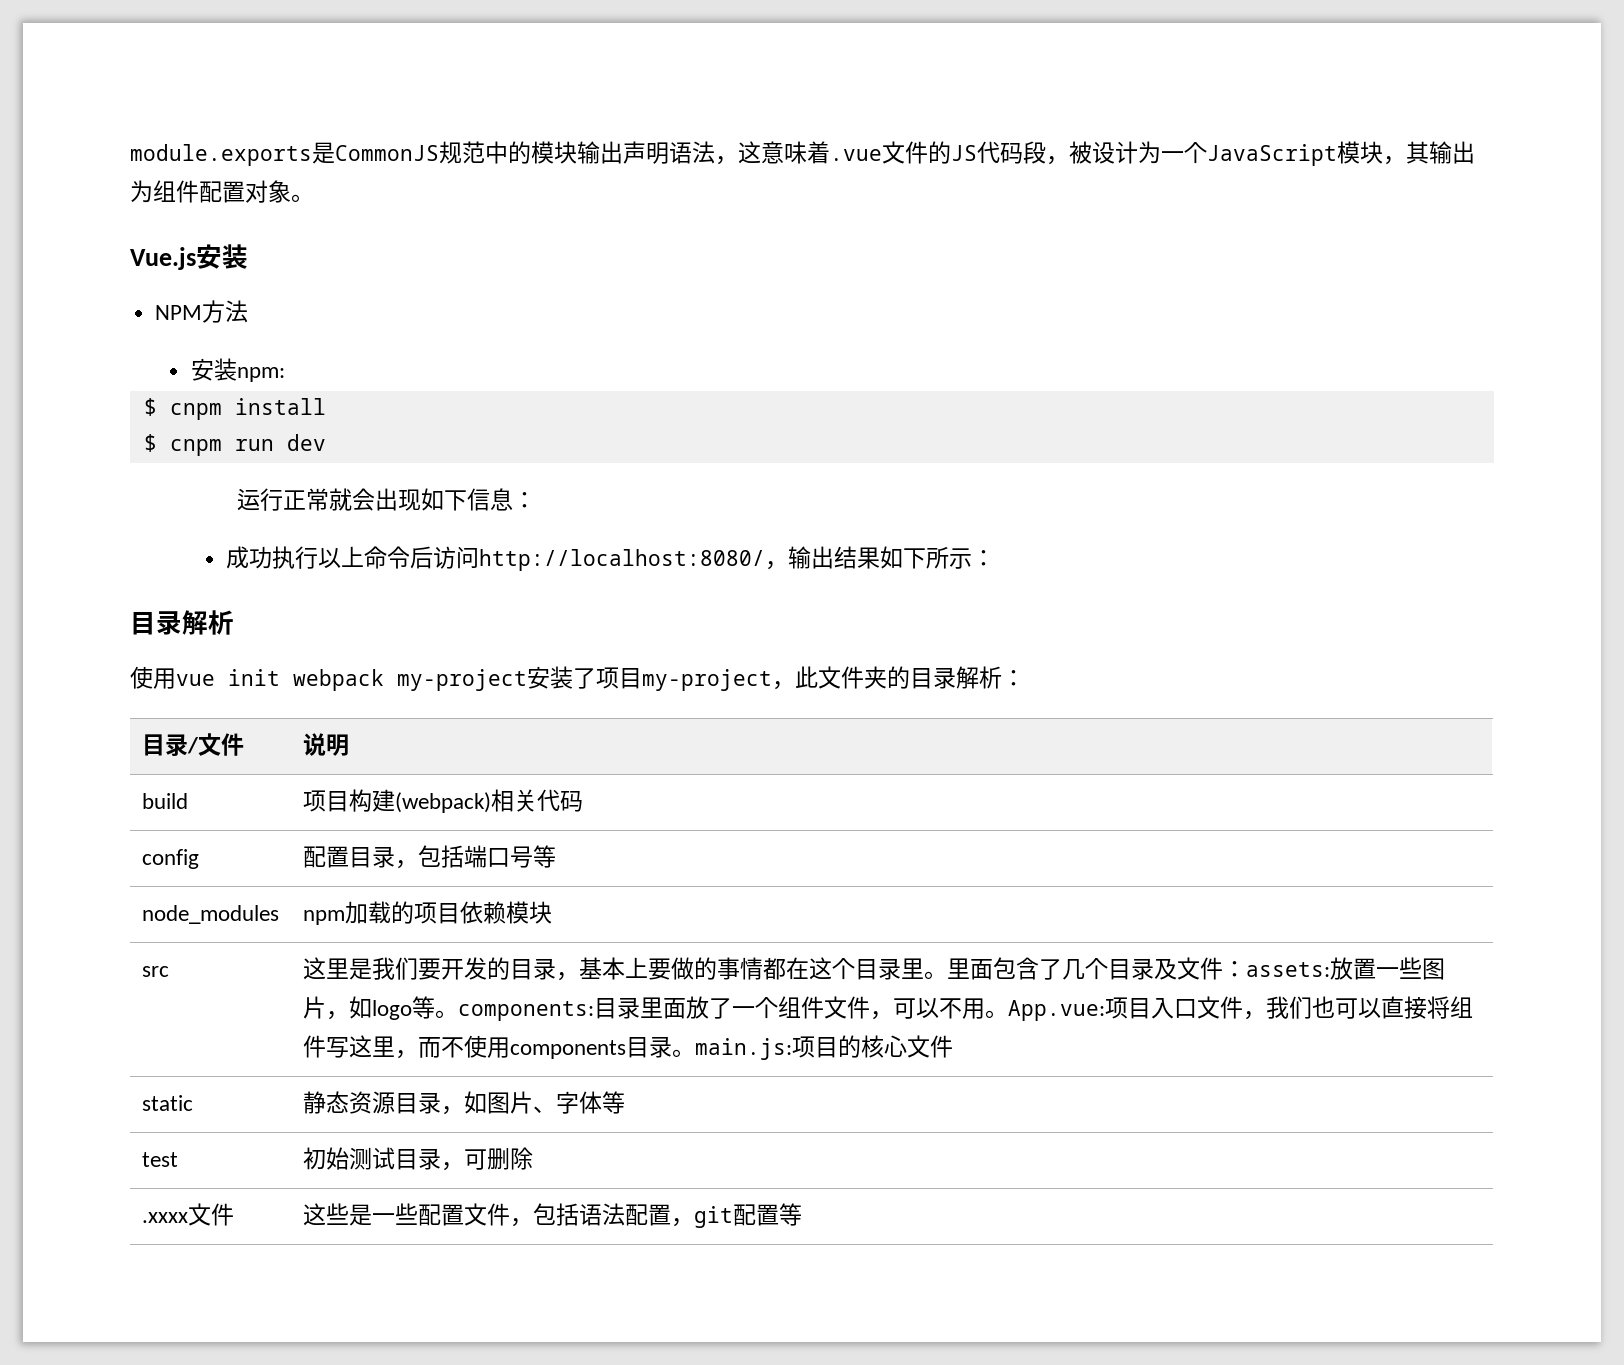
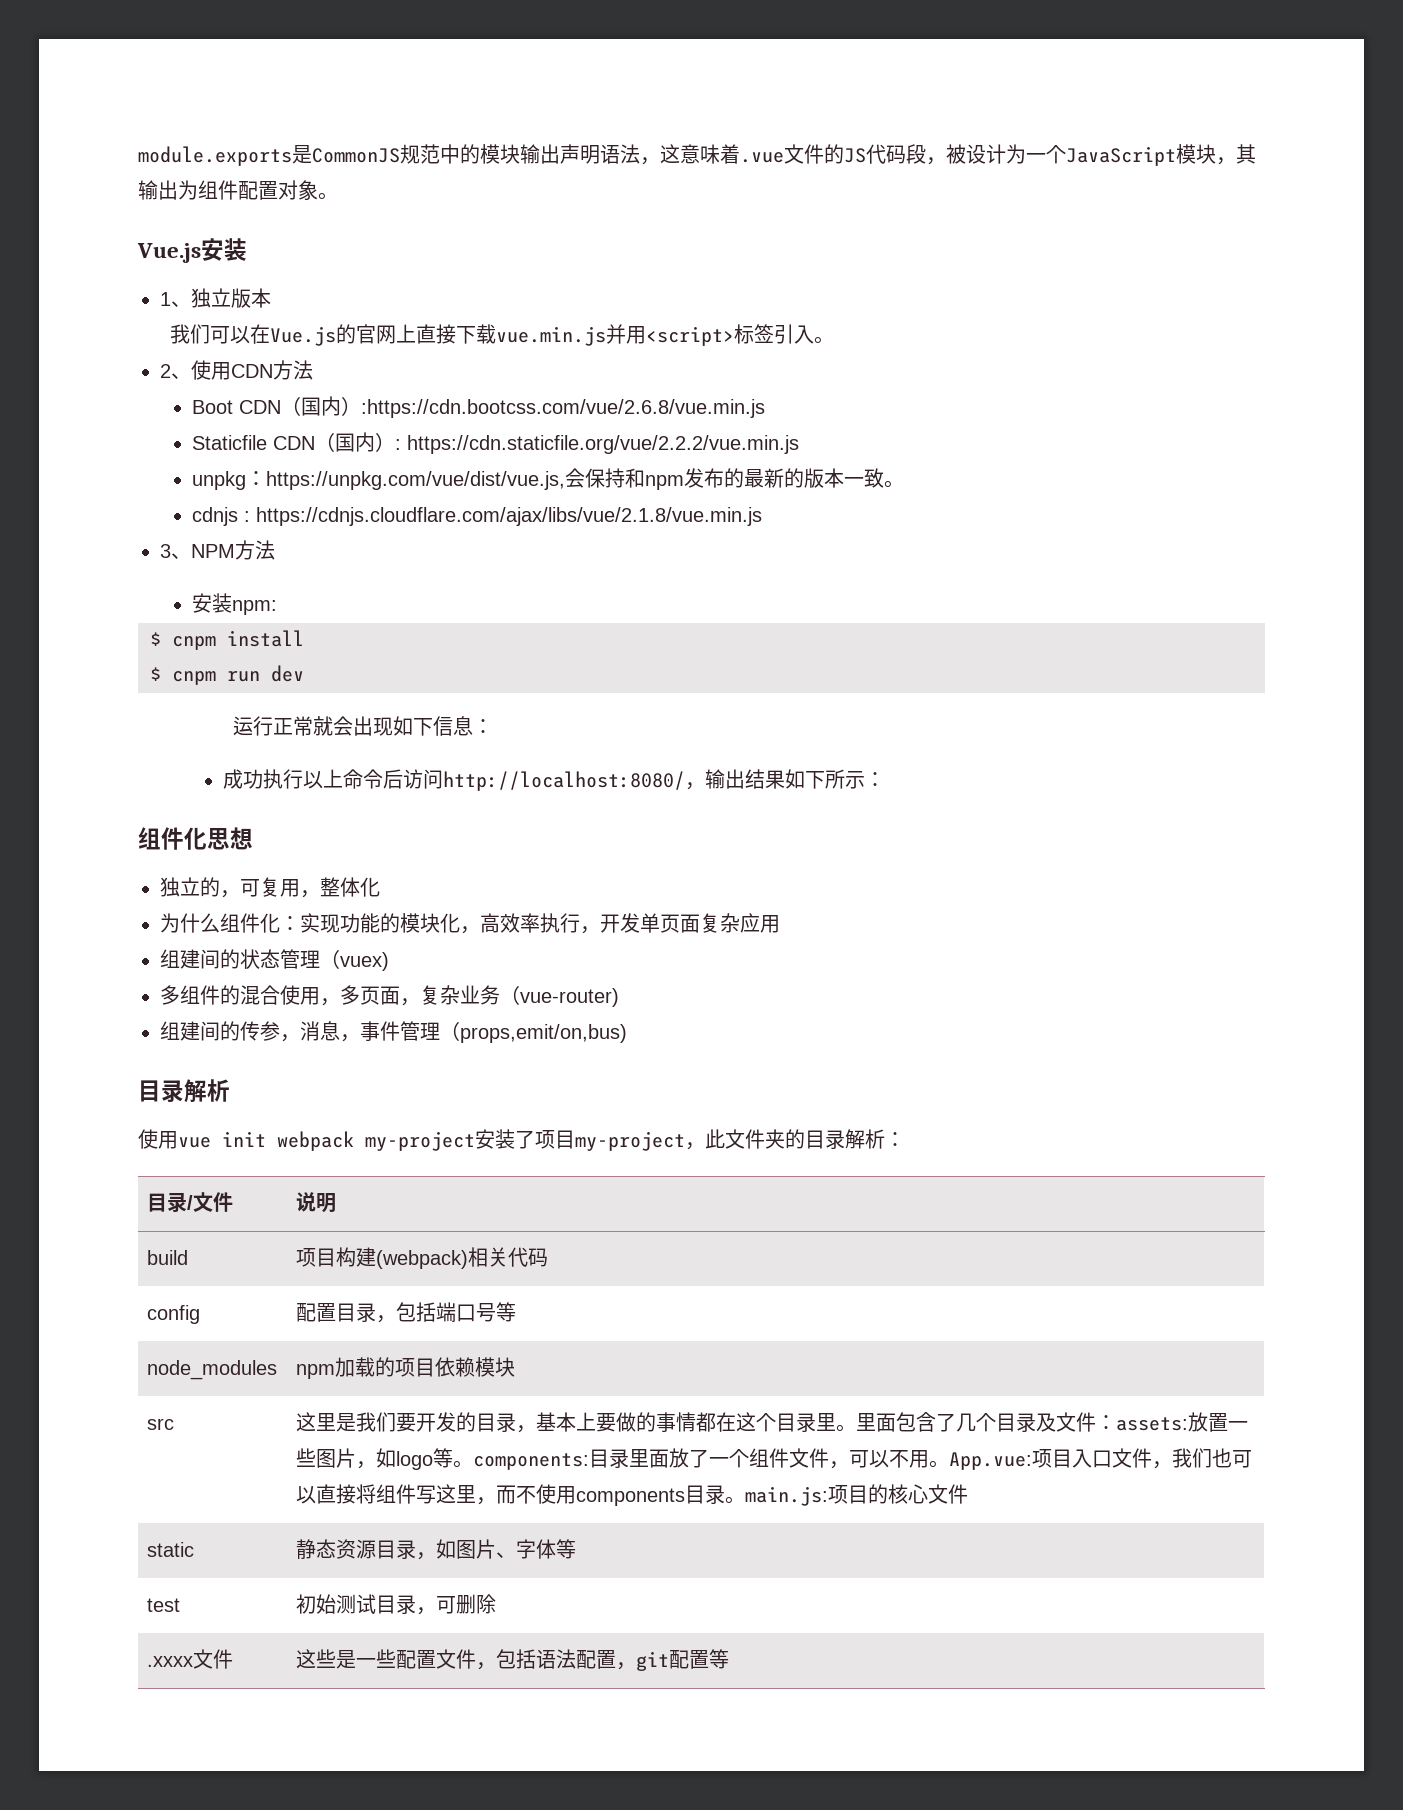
(248, 256) none -> [160,288,271,308] [169,324,834,346] [160,360,313,380] [191,396,765,418] [191,432,799,454] [191,468,904,490] [191,507,762,526] [160,544,191,559] 1、独立版本 // 我们可以在Vue.js的官网上直接下载vue.min.js并用<script>标签引入。 // 2、使用CDN方法 // Boot CDN（国内）:https://cdn.bootcss.com/vue/2.6.8/vue.min.js // Staticfile CDN（国内）: https://cdn.staticfile.org/vue/2.2.2/vue.min.js // unpkg：https://unpkg.com/vue/dist/vue.js,会保持和npm发布的最新的版本一致。 // cdnjs : https://cdnjs.cloudflare.com/ajax/libs/vue/2.1.8/vue.min.js // 3、
(996, 558) none -> [138,827,253,850] [160,877,380,898] [160,913,780,934] [160,949,389,971] [160,985,619,1007] [160,1021,627,1043] // 组件化思想 // 独立的，可复用，整体化 // 为什么组件化：实现功能的模块化，高效率执行，开发单页面复杂应用 // 组建间的状态管理（vuex) // 多组件的混合使用，多页面，复杂业务（vue-router) // 组建间的传参，消息，事件管理（props,emit/on,bus)

